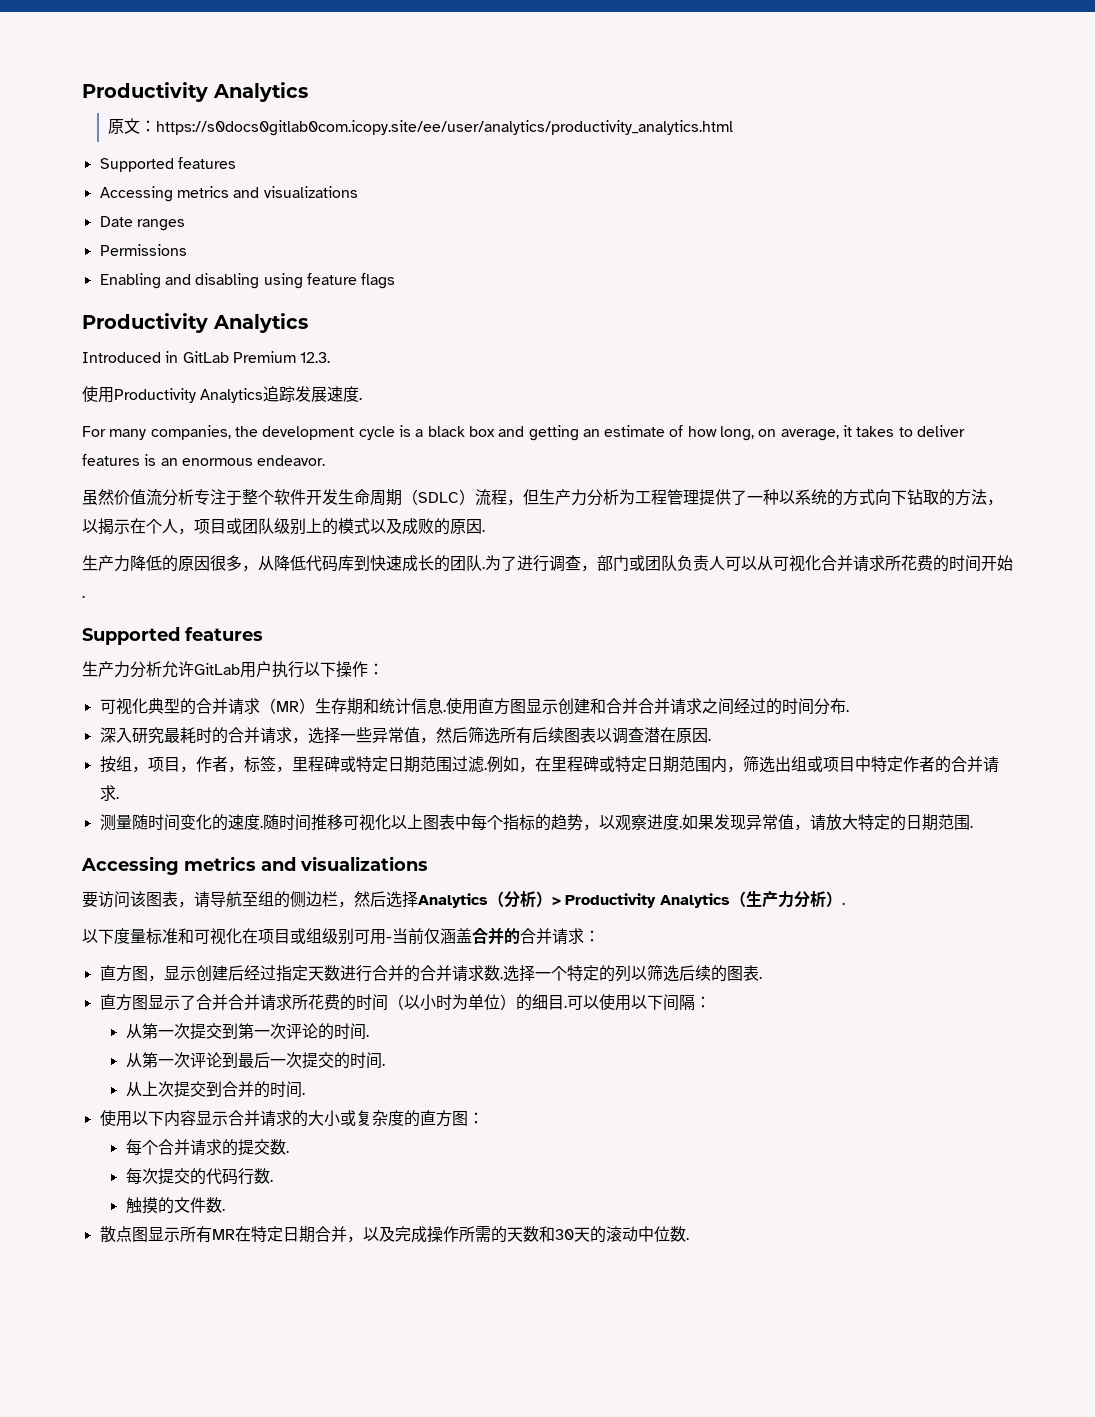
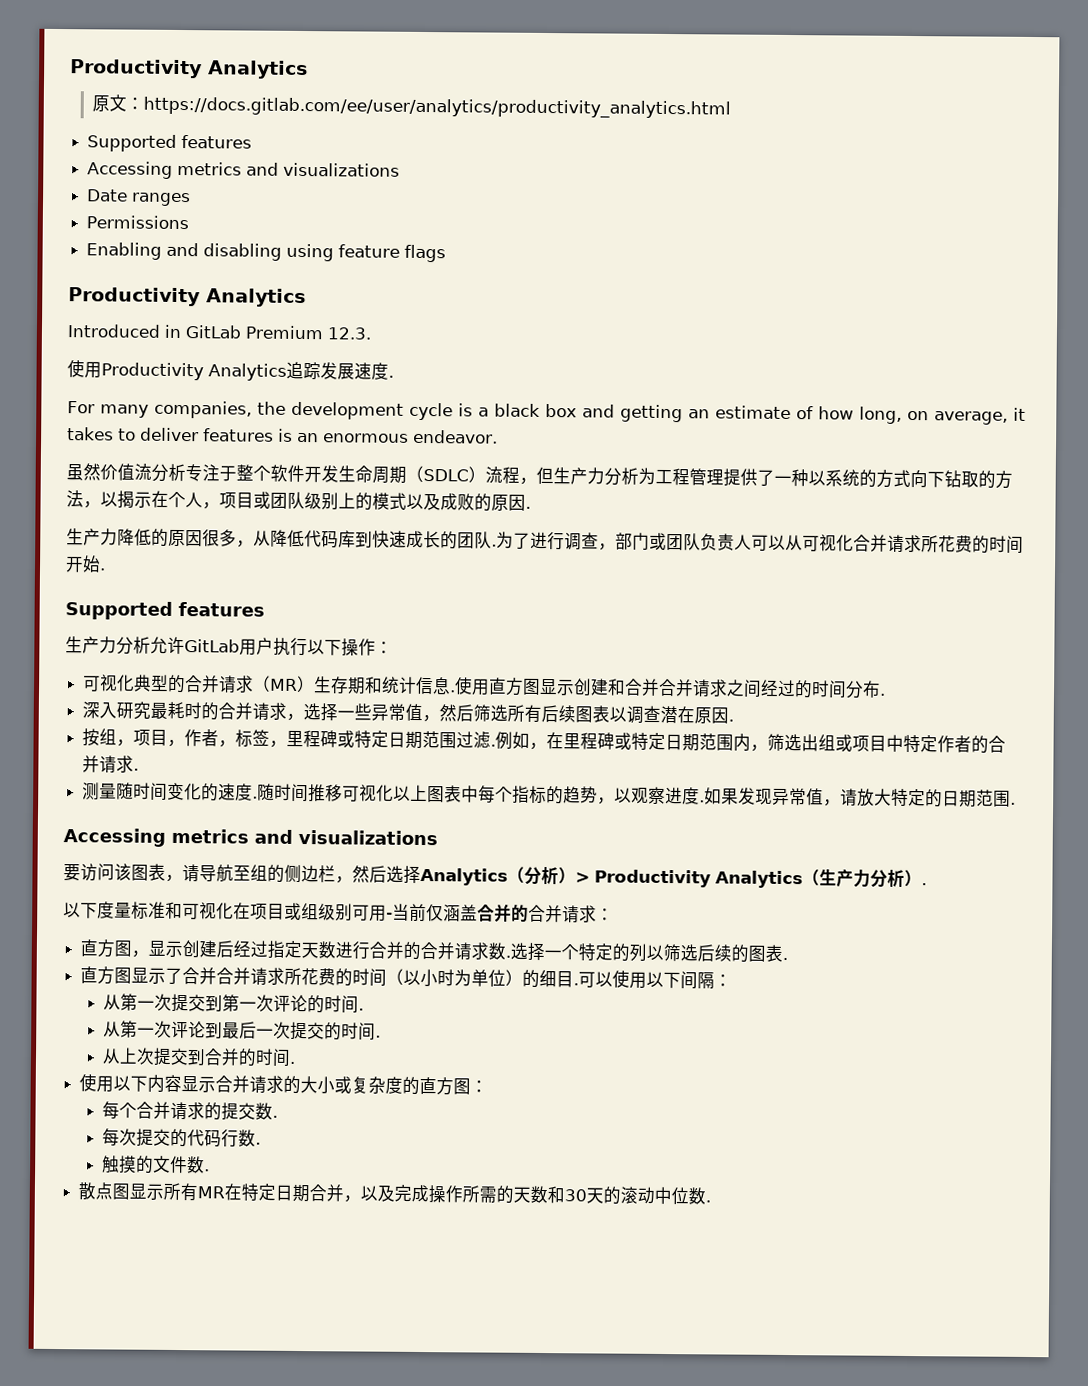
[156,120,734,136] https://s0docs0gitlab0com.icopy.site/ee/user/analytics/productivity_analytics.html -> [142,96,731,119] https://docs.gitlab.com/ee/user/analytics/productivity_analytics.html

